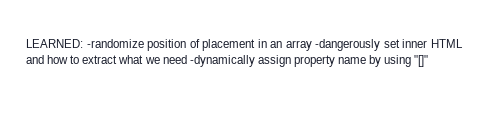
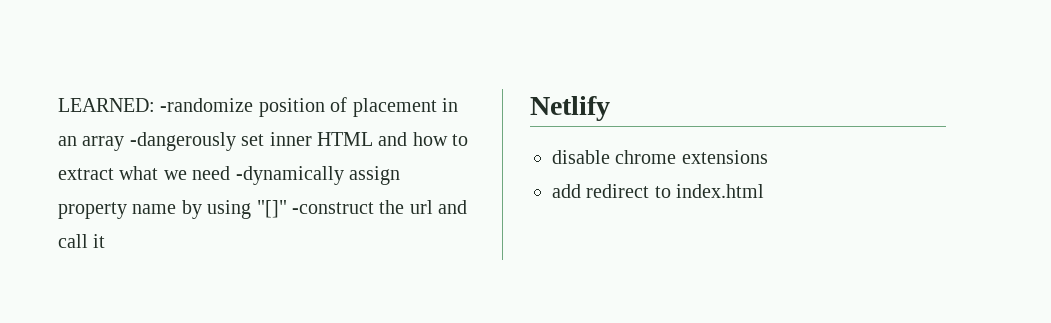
(429, 61) none -> [292,200,468,214] [58,234,106,248] [530,96,610,121] [552,150,768,164] [552,184,765,198] -construct the url and call it // Netlify // disable chrome extensions // add redirect to index.html

